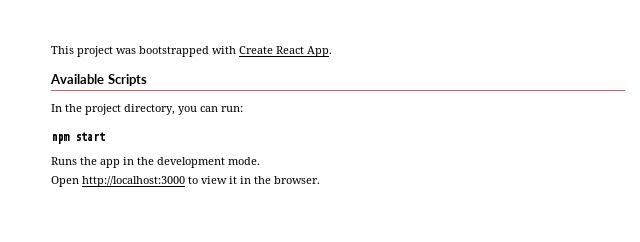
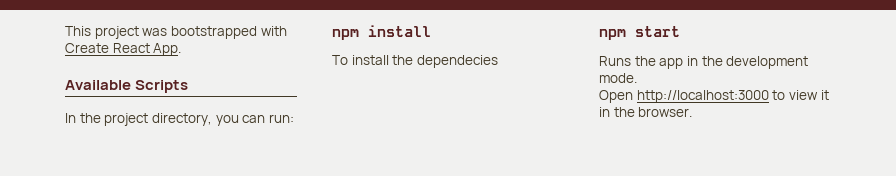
(243, 109) none -> [332,25,431,40] [332,55,498,68] // npm install // To install the dependecies

